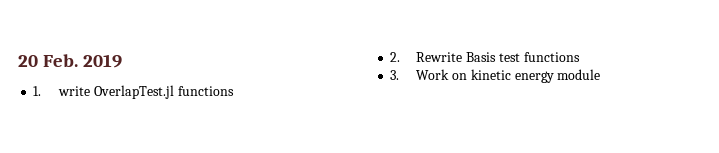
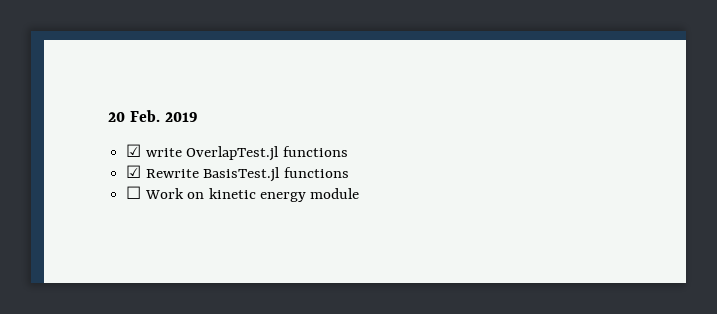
[33,86,42,96] 1. -> [126,144,142,157] ☑
[390,52,580,62] [390,70,400,80] 2. Rewrite Basis test functions // 3. -> [126,165,349,182] [126,186,142,199] ☑ Rewrite BasisTest.jl functions // ☐

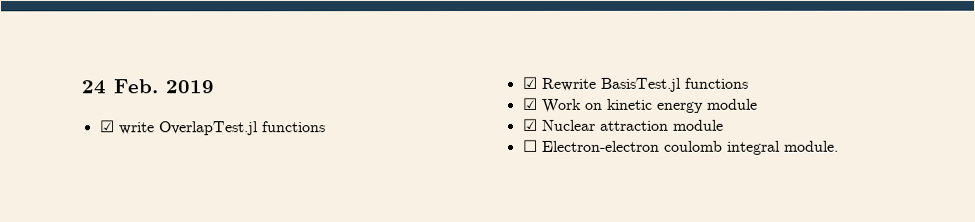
[108,112,125,122] 20 -> [81,80,106,95] 24
[126,186,142,199] ☐ -> [521,97,537,110] ☑
(360, 193) none -> [522,118,724,131] [522,139,839,155] // ☑ Nuclear attraction module // ☐ Electron-electron coulomb integral module.

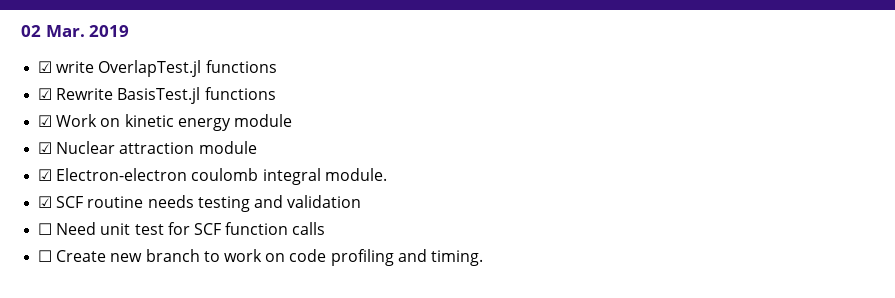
[81,79,158,95] 24 Feb. -> [21,25,85,37] 02 Mar.
[522,139,538,152] ☐ -> [38,169,53,181] ☑
(839, 146) none -> [38,195,362,212] [38,222,326,235] [38,249,483,266] // ☑ SCF routine needs testing and validation // ☐ Need unit test for SCF function calls // ☐ Create new branch to work on code profiling and timing.

